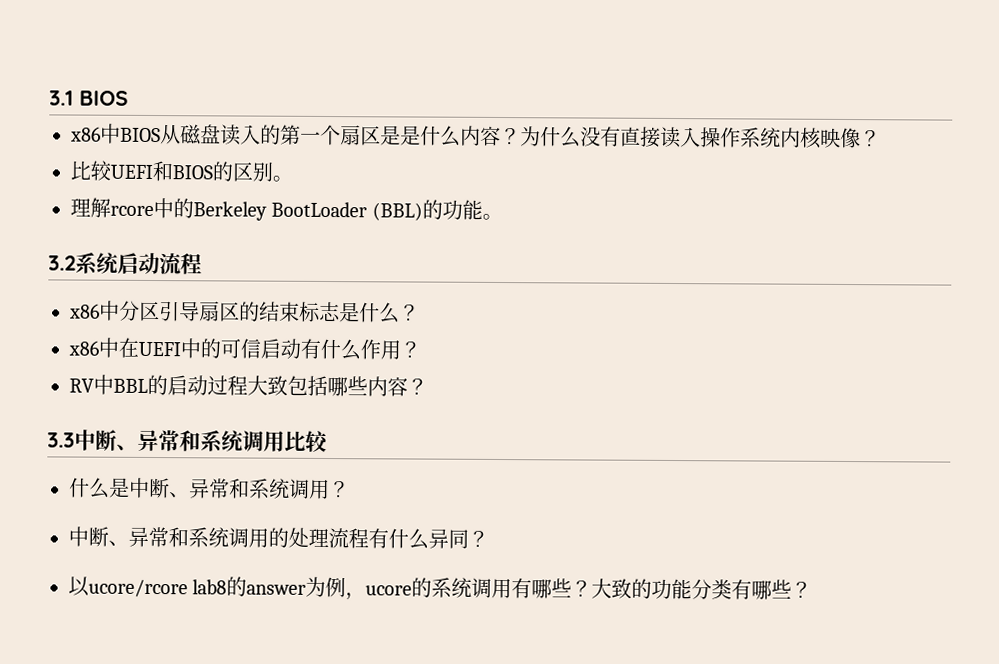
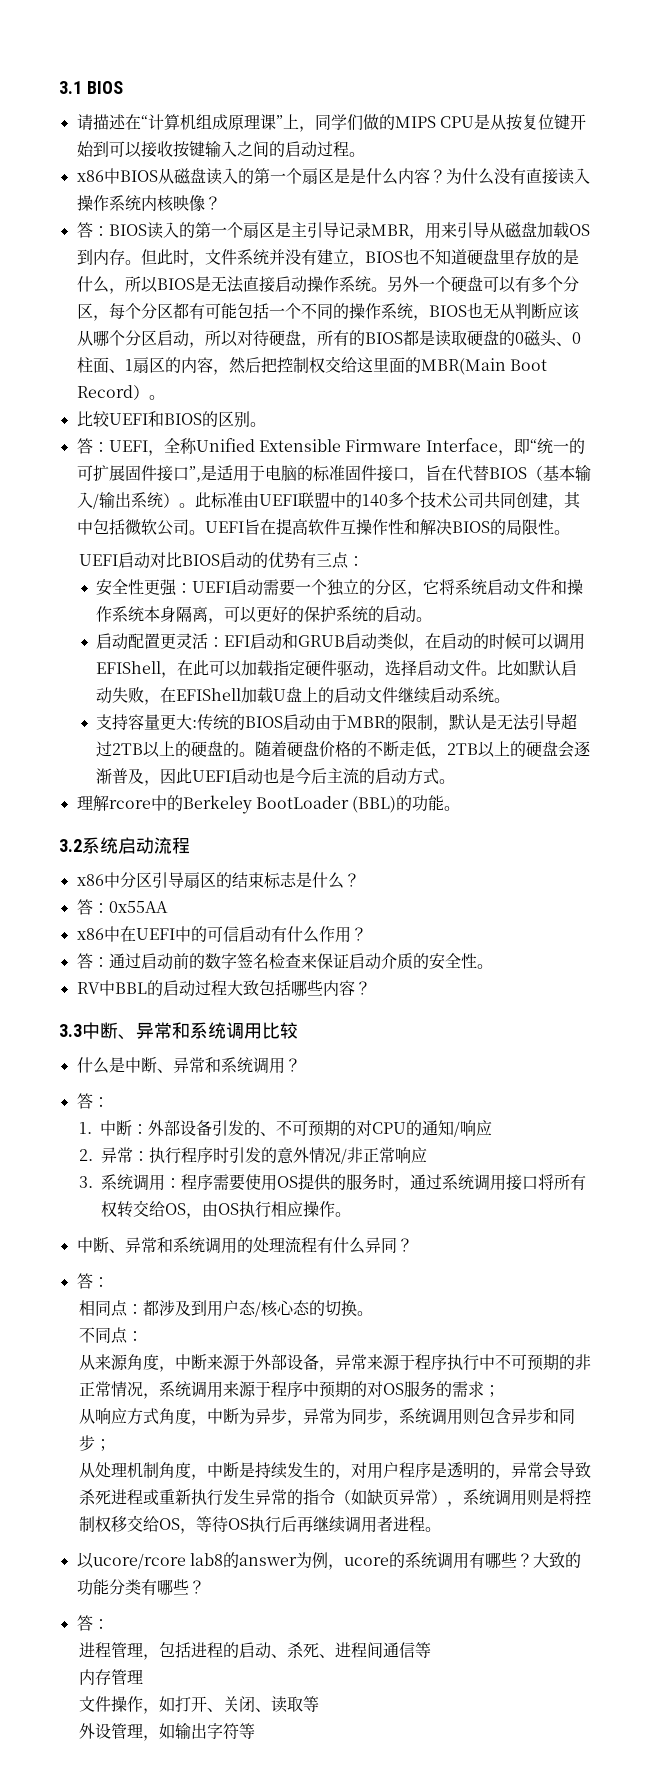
(129, 98) none -> [76,114,586,132] [76,141,365,158] // 请描述在“计算机组成原理课”上，同学们做的MIPS CPU是从按复位键开始到可以接收按键输入之间的启动过程。
(881, 139) none -> [76,222,590,240] [76,248,579,267] [76,276,579,294] [76,302,580,321] [76,330,581,348] [76,356,547,375] [76,385,165,400] // 答：BIOS读入的第一个扇区是主引导记录MBR，用来引导从磁盘加载OS到内存。但此时，文件系统并没有建立，BIOS也不知道硬盘里存放的是什么，所以BIOS是无法直接启动操作系统。另外一个硬盘可以有多个分区，每个分区都有可能包括一个不同的操作系统，BIOS也无从判断应该从哪个分区启动，所以对待硬盘，所有的BIOS都是读取硬盘的0磁头、0柱面、1扇区的内容，然后把控制权交给这里面的MBR(Main Boot Record）。
(293, 178) none -> [76,438,585,456] [76,465,591,483] [76,492,581,510] [76,518,570,536] [78,552,364,569] [96,579,584,597] [96,606,433,624] [96,633,586,651] [96,660,578,678] [96,687,511,705] [96,713,578,732] [96,741,592,759] [96,767,456,786] // 答：UEFI，全称Unified Extensible Firmware Interface，即“统一的可扩展固件接口”,是适用于电脑的标准固件接口，旨在代替BIOS（基本输入/输出系统）。此标准由UEFI联盟中的140多个技术公司共同创建，其中包括微软公司。UEFI旨在提高软件互操作性和解决BIOS的局限性。 // UEFI启动对比BIOS启动的优势有三点： // 安全性更强：UEFI启动需要一个独立的分区，它将系统启动文件和操作系统本身隔离，可以更好的保护系统的启动。 // 启动配置更灵活：EFI启动和GRUB启动类似，在启动的时候可以调用EFIShell，在此可以加载指定硬件驱动，选择启动文件。比如默认启动失败，在EFIShell加载U盘上的启动文件继续启动系统。 // 支持容量更大:传统的BIOS启动由于MBR的限制，默认是无法引导超过2TB以上的硬盘的。随着硬盘价格的不断走低，2TB以上的硬盘会逐渐普及，因此UEFI启动也是今后主流的启动方式。
(420, 313) none -> [76,899,168,915] // 答：0x55AA
(421, 350) none -> [76,953,493,970] // 答：通过启动前的数字签名检查来保证启动介质的安全性。
(350, 490) none -> [76,1093,109,1109] [78,1120,492,1137] [78,1147,427,1164] [78,1173,586,1192] [100,1200,351,1219] // 答： // 1.中断：外部设备引发的、不可预期的对CPU的通知/响应 // 2.异常：执行程序时引发的意外情况/非正常响应 // 3.系统调用：程序需要使用OS提供的服务时，通过系统调用接口将所有权转交给OS，由OS执行相应操作。
(489, 539) none -> [76,1273,109,1289] [78,1300,373,1317] [78,1327,143,1344] [78,1354,591,1372] [78,1381,500,1399] [78,1408,575,1426] [78,1435,111,1451] [78,1462,591,1480] [78,1489,591,1507] [78,1515,441,1534] // 答： // 相同点：都涉及到用户态/核心态的切换。 // 不同点： // 从来源角度，中断来源于外部设备，异常来源于程序执行中不可预期的非正常情况，系统调用来源于程序中预期的对OS服务的需求； // 从响应方式角度，中断为异步，异常为同步，系统调用则包含异步和同步； // 从处理机制角度，中断是持续发生的，对用户程序是透明的，异常会导致杀死进程或重新执行发生异常的指令（如缺页异常），系统调用则是将控制权移交给OS，等待OS执行后再继续调用者进程。
(813, 590) none -> [76,1615,109,1631] [78,1642,431,1660] [78,1669,143,1685] [78,1696,319,1714] [78,1723,255,1741] // 答： // 进程管理，包括进程的启动、杀死、进程间通信等 // 内存管理 // 文件操作，如打开、关闭、读取等 // 外设管理，如输出字符等

